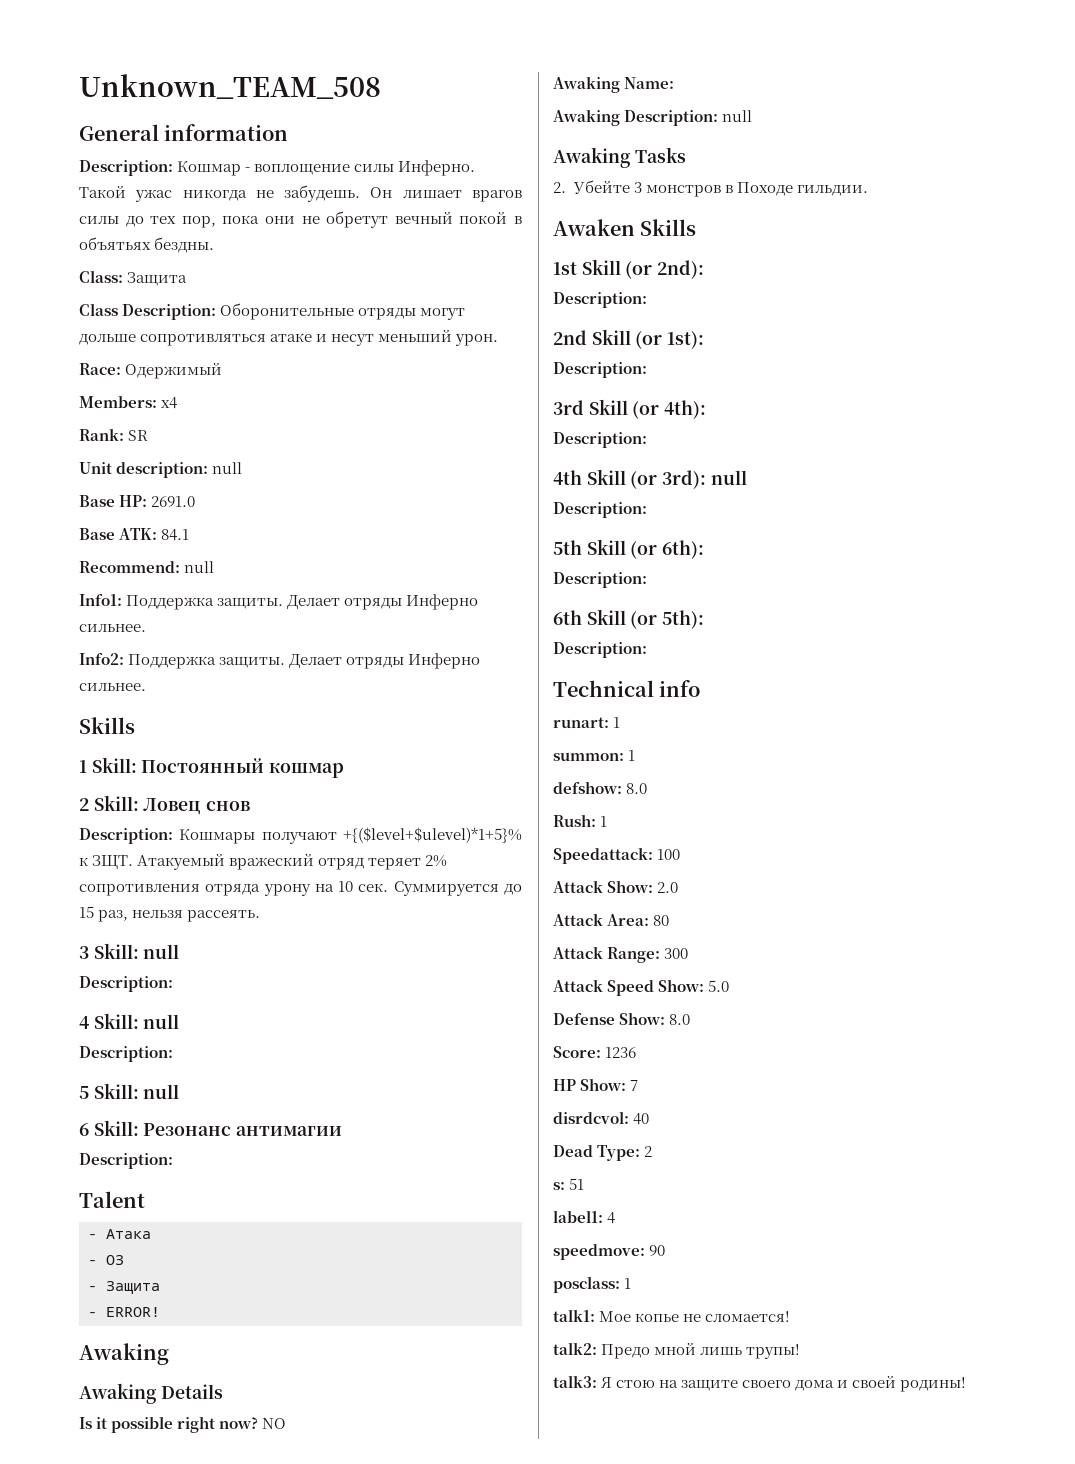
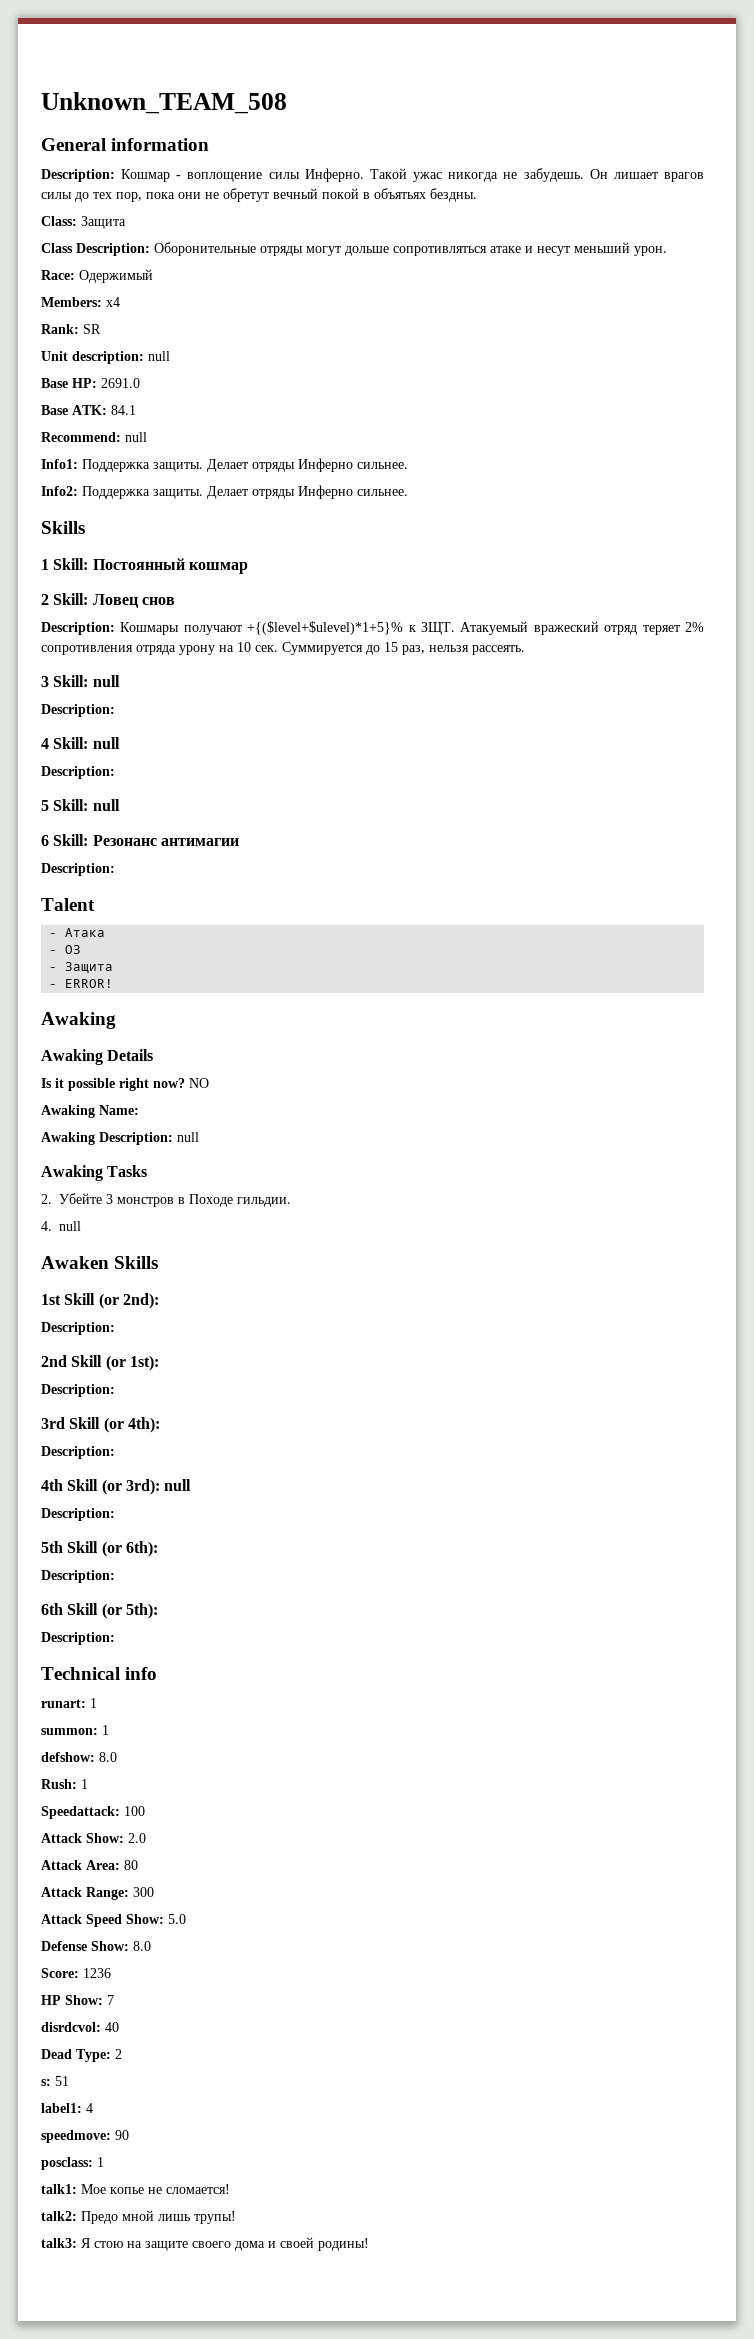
(868, 190) none -> [41,1221,82,1231] // 4. null

